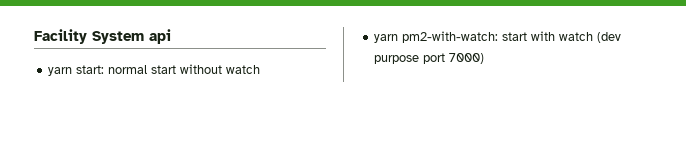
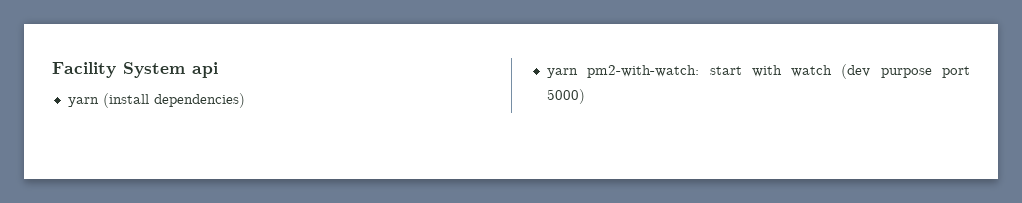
[76,64,261,74] start: normal start without watch -> [102,93,245,108] (install dependencies)
[449,53,485,64] 7000) -> [546,89,585,104] 5000)

